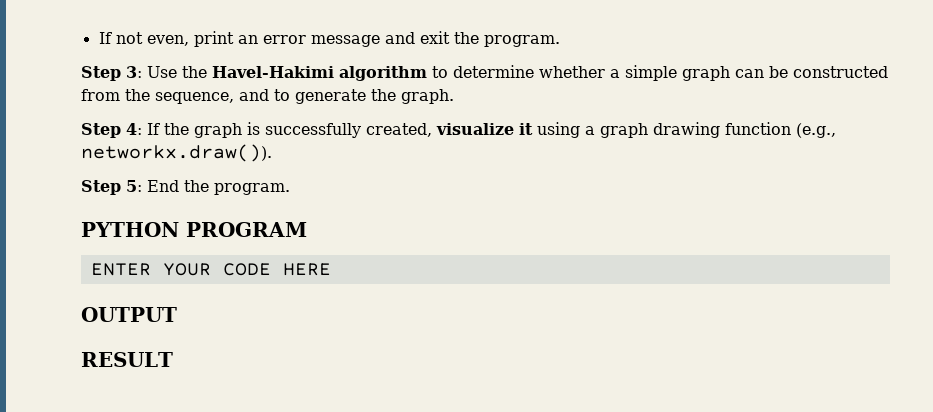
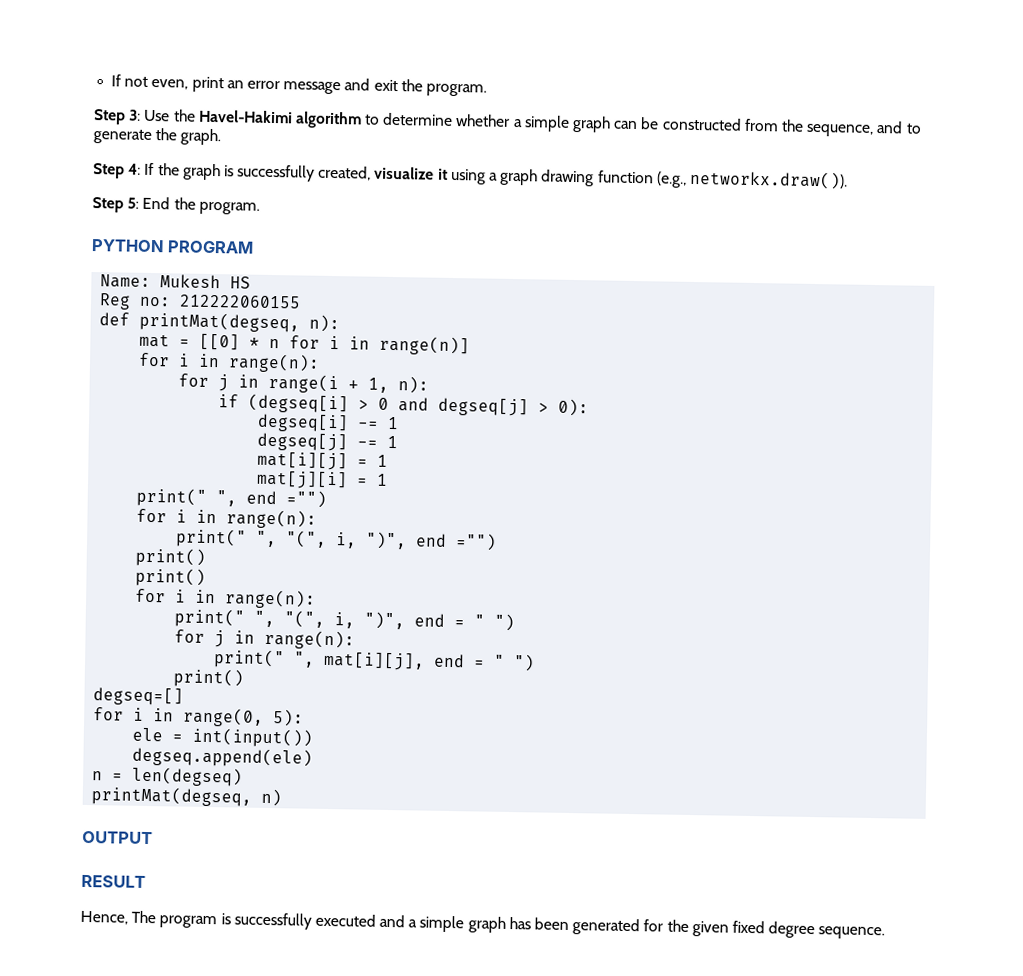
[90,263,331,276] [81,307,177,322] [81,352,173,367] ENTER YOUR CODE HERE // OUTPUT // RESULT -> [100,274,252,289] [99,293,302,310] [99,311,341,333] [139,333,471,356] [138,352,321,373] [178,373,430,394] [218,393,590,417] [257,413,400,433] [257,432,399,452] [257,451,389,471] [256,470,389,490] [136,487,328,508] [136,508,318,529] [175,528,498,551] [135,547,207,567] [135,567,207,587] [135,588,317,609] [174,608,516,632] [174,629,356,650] [213,649,536,672] [173,668,245,688] [93,687,185,706] [93,707,305,727] [132,727,314,748] [132,746,314,768] [92,766,244,787] [91,786,283,807] [82,830,153,845] [81,874,146,888] [80,910,886,940] Name: Mukesh HS // Reg no: 212222060155 // def printMat(degseq, n): // mat = [[0] * n for i in range(n)] // for i in range(n): // for j in range(i + 1, n): // if (degseq[i] > 0 and degseq[j] > 0): // degseq[i] -= 1 // degseq[j] -= 1 // mat[i][j] = 1 // mat[j][i] = 1 // print(" ", end ="") // for i in range(n): // print(" ", "(", i, ")", end ="") // print() // print() // for i in range(n): // print(" ", "(", i, ")", end = " ") // for j in range(n): // print(" ", mat[i][j], end = " ") // print() // degseq=[] // for i in range(0, 5): // ele = int(input()) // degseq.append(ele) // n = len(degseq) // printMat(degseq, n) // OUTPUT // RESULT // Hence, The program is successfully executed and a simple graph has been generated for the given fixed degree sequence.

